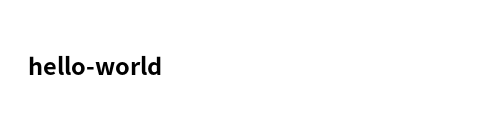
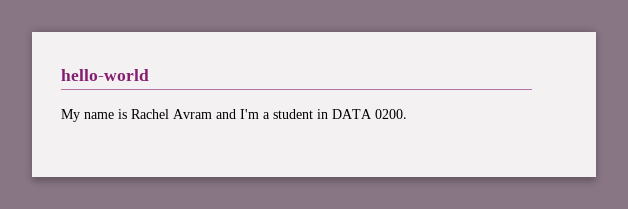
(162, 65) none -> [61,109,407,122] // My name is Rachel Avram and I'm a student in DATA 0200.

